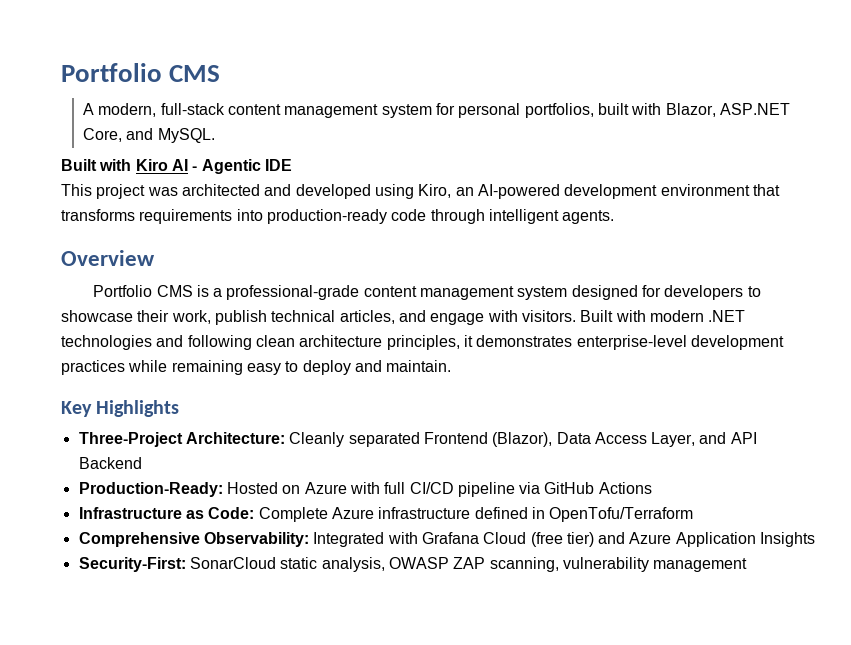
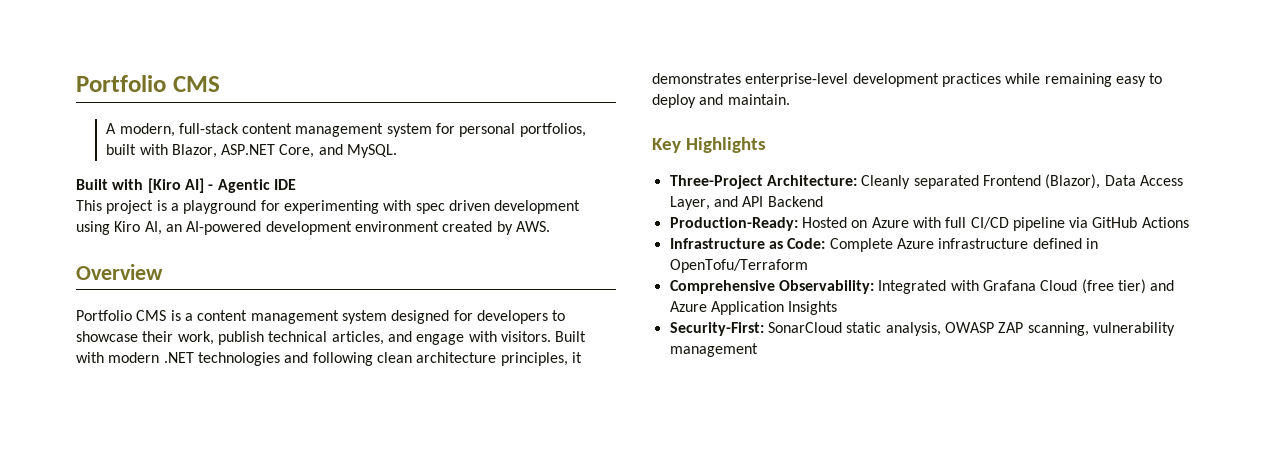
[135,159,188,171] Kiro AI -> [147,178,204,193] [Kiro AI]
[147,184,780,199] [61,209,615,224] was architected and developed using Kiro, an AI-powered development environment that transforms requirements into production-ready code through intelligent agents. -> [156,200,581,214] [76,221,550,235] is a playground for experimenting with spec driven development using Kiro AI, an AI-powered development environment created by AWS.
[226,285,360,300] professional-grade -> (193, 317) none

